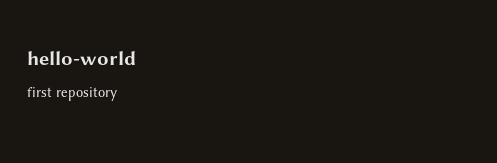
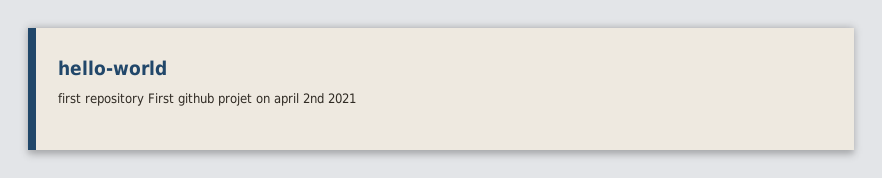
(117, 94) none -> [148,93,356,106] First github projet on april 2nd 2021

